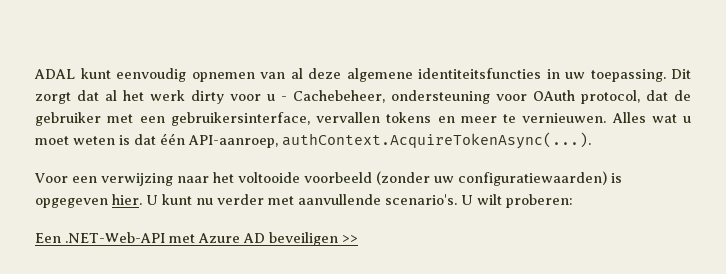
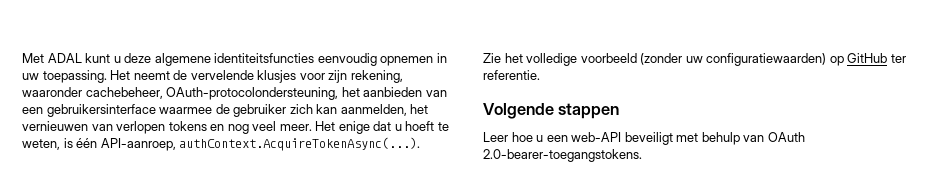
(34, 74) none -> [22,53,44,63] Met
[116,68,303,82] eenvoudig opnemen van al -> [113,56,121,63] u
(541, 73) none -> [317,53,434,66] eenvoudig opnemen
[671,69,691,79] [35,90,691,104] [35,112,691,126] [35,132,591,149] [34,171,622,186] [35,194,573,208] [35,232,358,246] Dit zorgt dat al het werk dirty voor u - Cachebeheer, ondersteuning voor OAuth protocol, dat de gebruiker met een gebruikersinterface, vervallen tokens en meer te vernieuwen. Alles wat u moet weten is dat één API-aanroep, authContext.AcquireTokenAsync(...). // Voor een verwijzing naar het voltooide voorbeeld (zonder uw configuratiewaarden) is opgegeven hier. U kunt nu verder met aanvullende scenario's. U wilt proberen: // Een .NET-Web-API met Azure AD beveiligen >> -> [110,70,403,83] [22,87,447,100] [22,104,429,117] [22,121,449,134] [22,137,421,151] [483,53,906,66] [483,70,540,80] [483,103,620,119] [483,132,805,145] [483,149,642,162] Het neemt de vervelende klusjes voor zijn rekening, waaronder cachebeheer, OAuth-protocolondersteuning, het aanbieden van een gebruikersinterface waarmee de gebruiker zich kan aanmelden, het vernieuwen van verlopen tokens en nog veel meer. Het enige dat u hoeft te weten, is één API-aanroep, authContext.AcquireTokenAsync(...). // Zie het volledige voorbeeld (zonder uw configuratiewaarden) op GitHub ter referentie. // Volgende stappen // Leer hoe u een web-API beveiligt met behulp van OAuth 2.0-bearer-toegangstokens.

